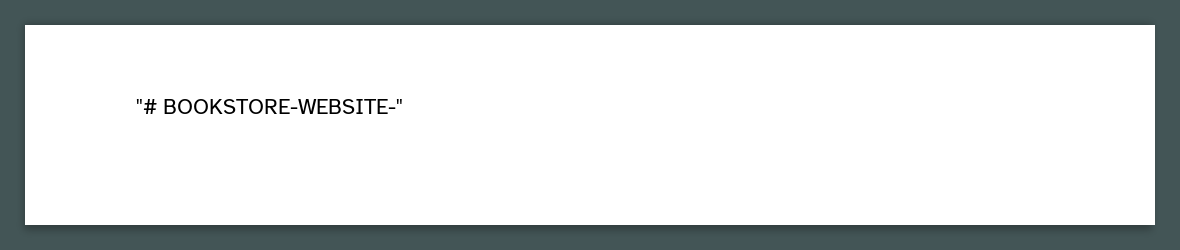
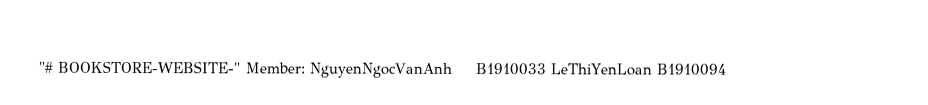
(403, 106) none -> [244,62,726,78] Member: NguyenNgocVanAnh B1910033 LeThiYenLoan B1910094

